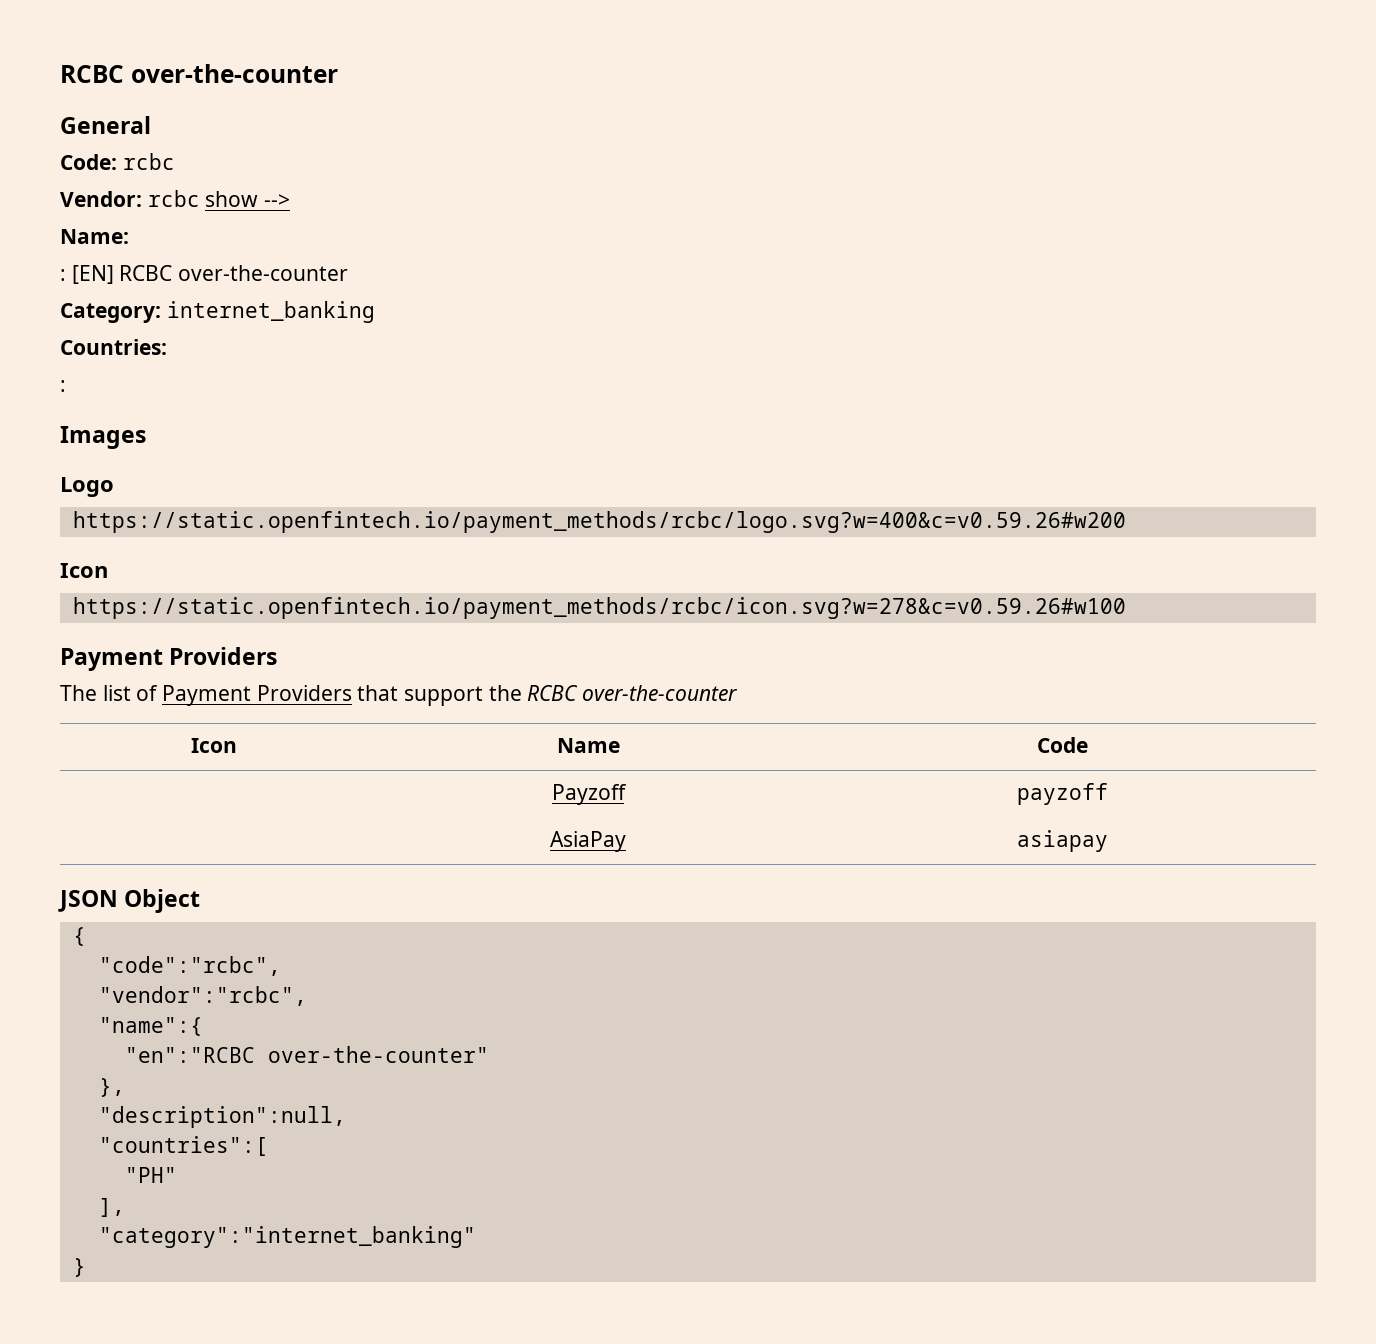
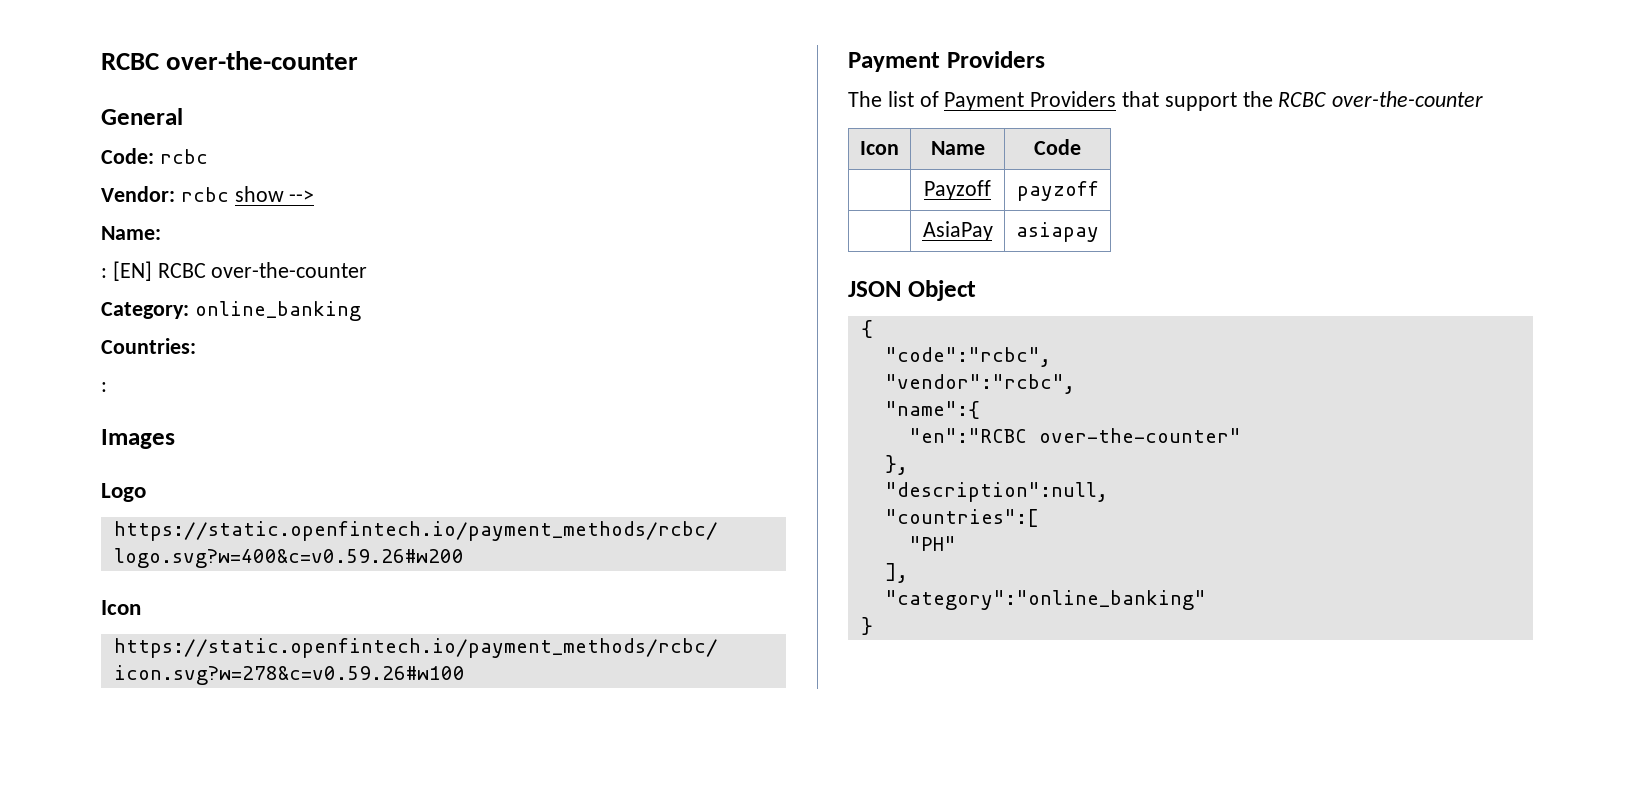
[166,301,375,323] internet_banking -> [194,301,361,321] online_banking
[98,1226,476,1248] "category":"internet_banking" -> [884,590,1206,610] "category":"online_banking"

